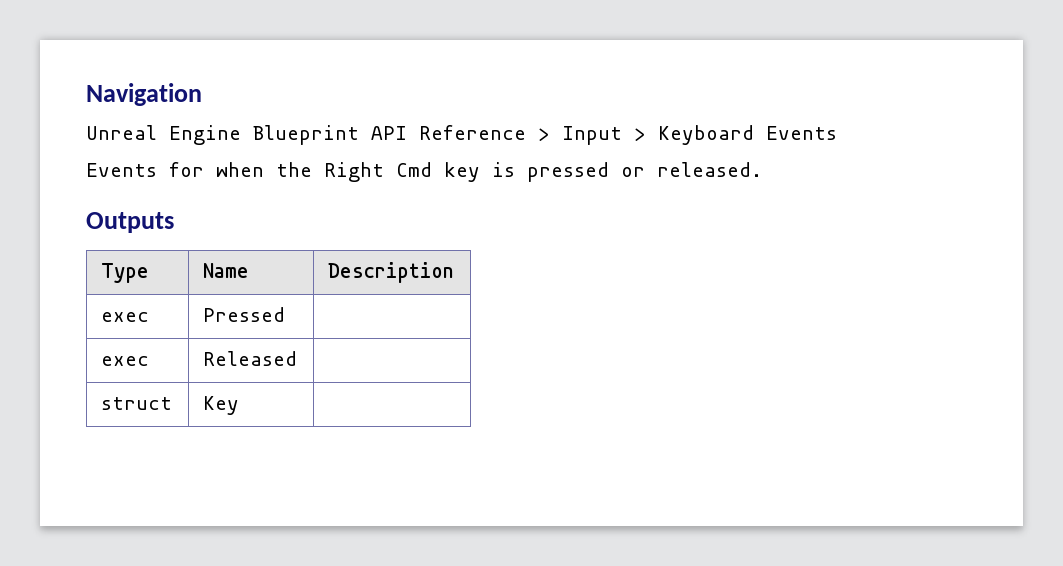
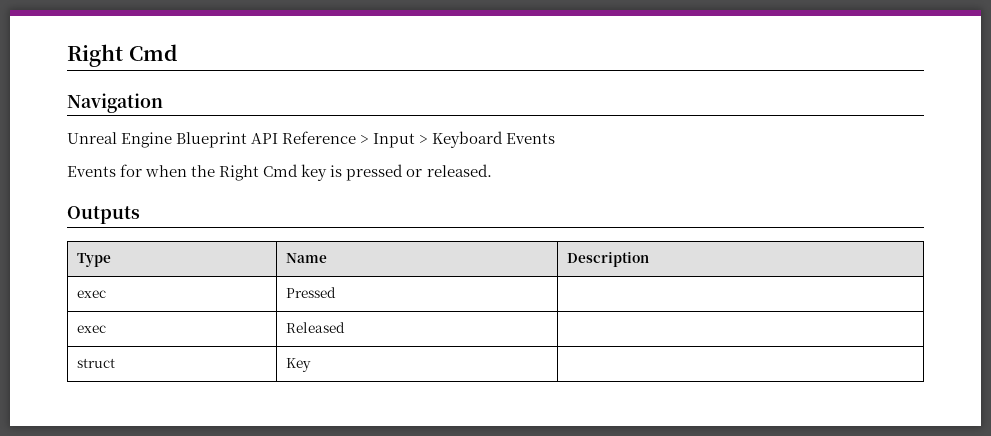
(86, 94) none -> [67,44,177,67] Right Cmd //

